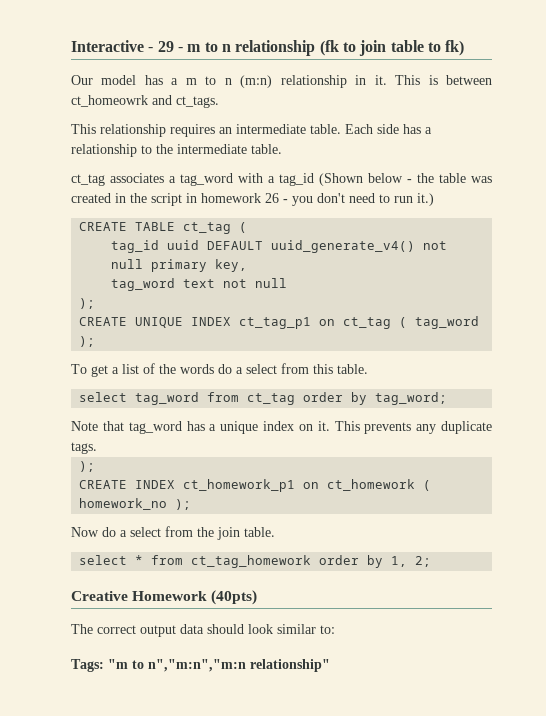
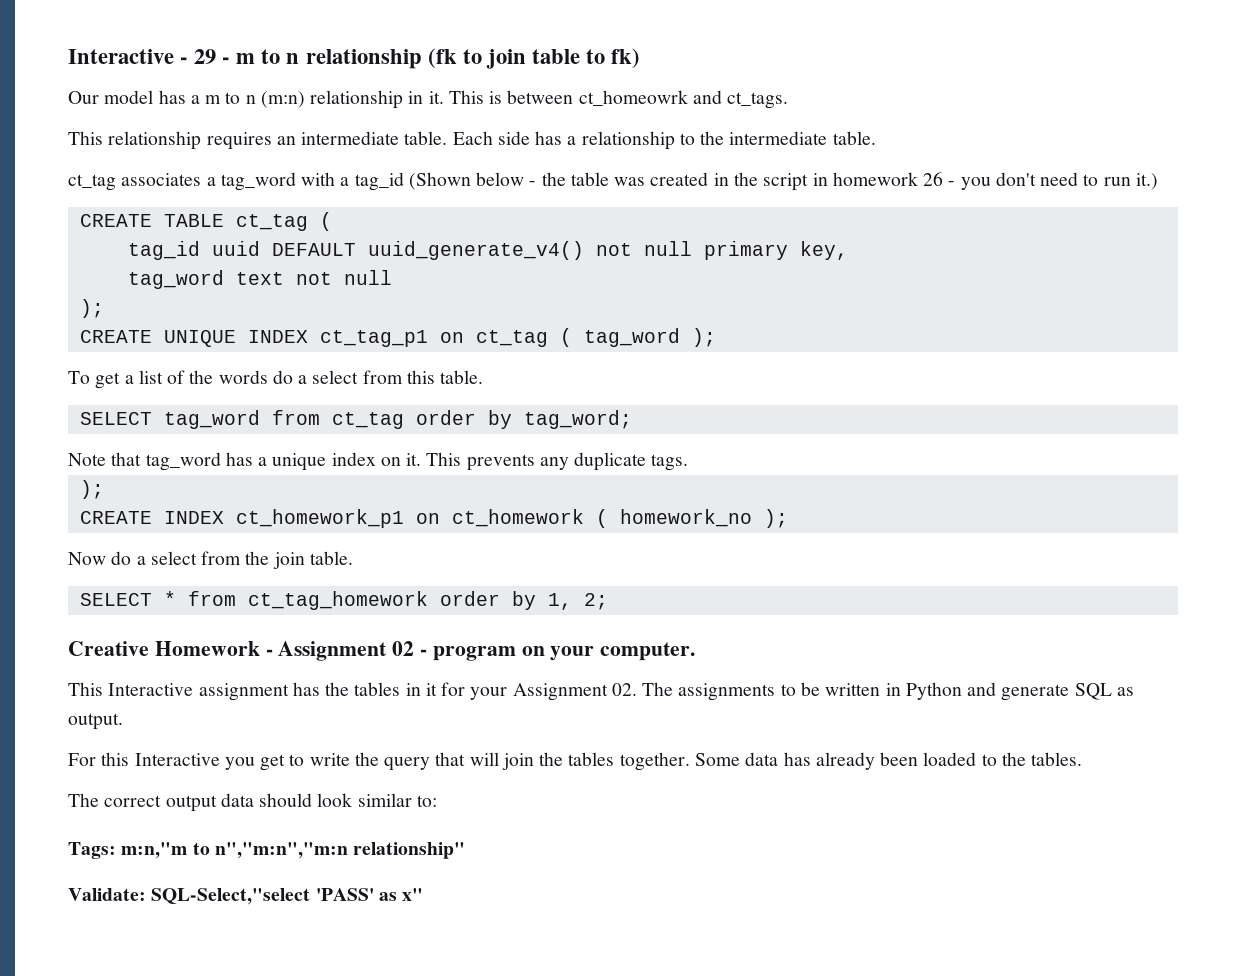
[79,392,128,402] select -> [79,412,152,425] SELECT
[79,555,128,565] select -> [79,593,152,606] SELECT
[211,590,258,605] (40pts) -> [265,641,696,661] [68,682,1134,701] [68,713,123,730] [68,752,1083,771] - Assignment 02 - program on your computer. // This Interactive assignment has the tables in it for your Assignment 02. The assignments to be written in Python and generate SQL as output. // For this Interactive you get to write the query that will join the tables together. Some data has already been loaded to the tables.
[108,659,128,669] "m -> [121,842,188,859] m:n,"m
(330, 665) none -> [68,888,424,905] // Validate: SQL-Select,"select 'PASS' as x"

